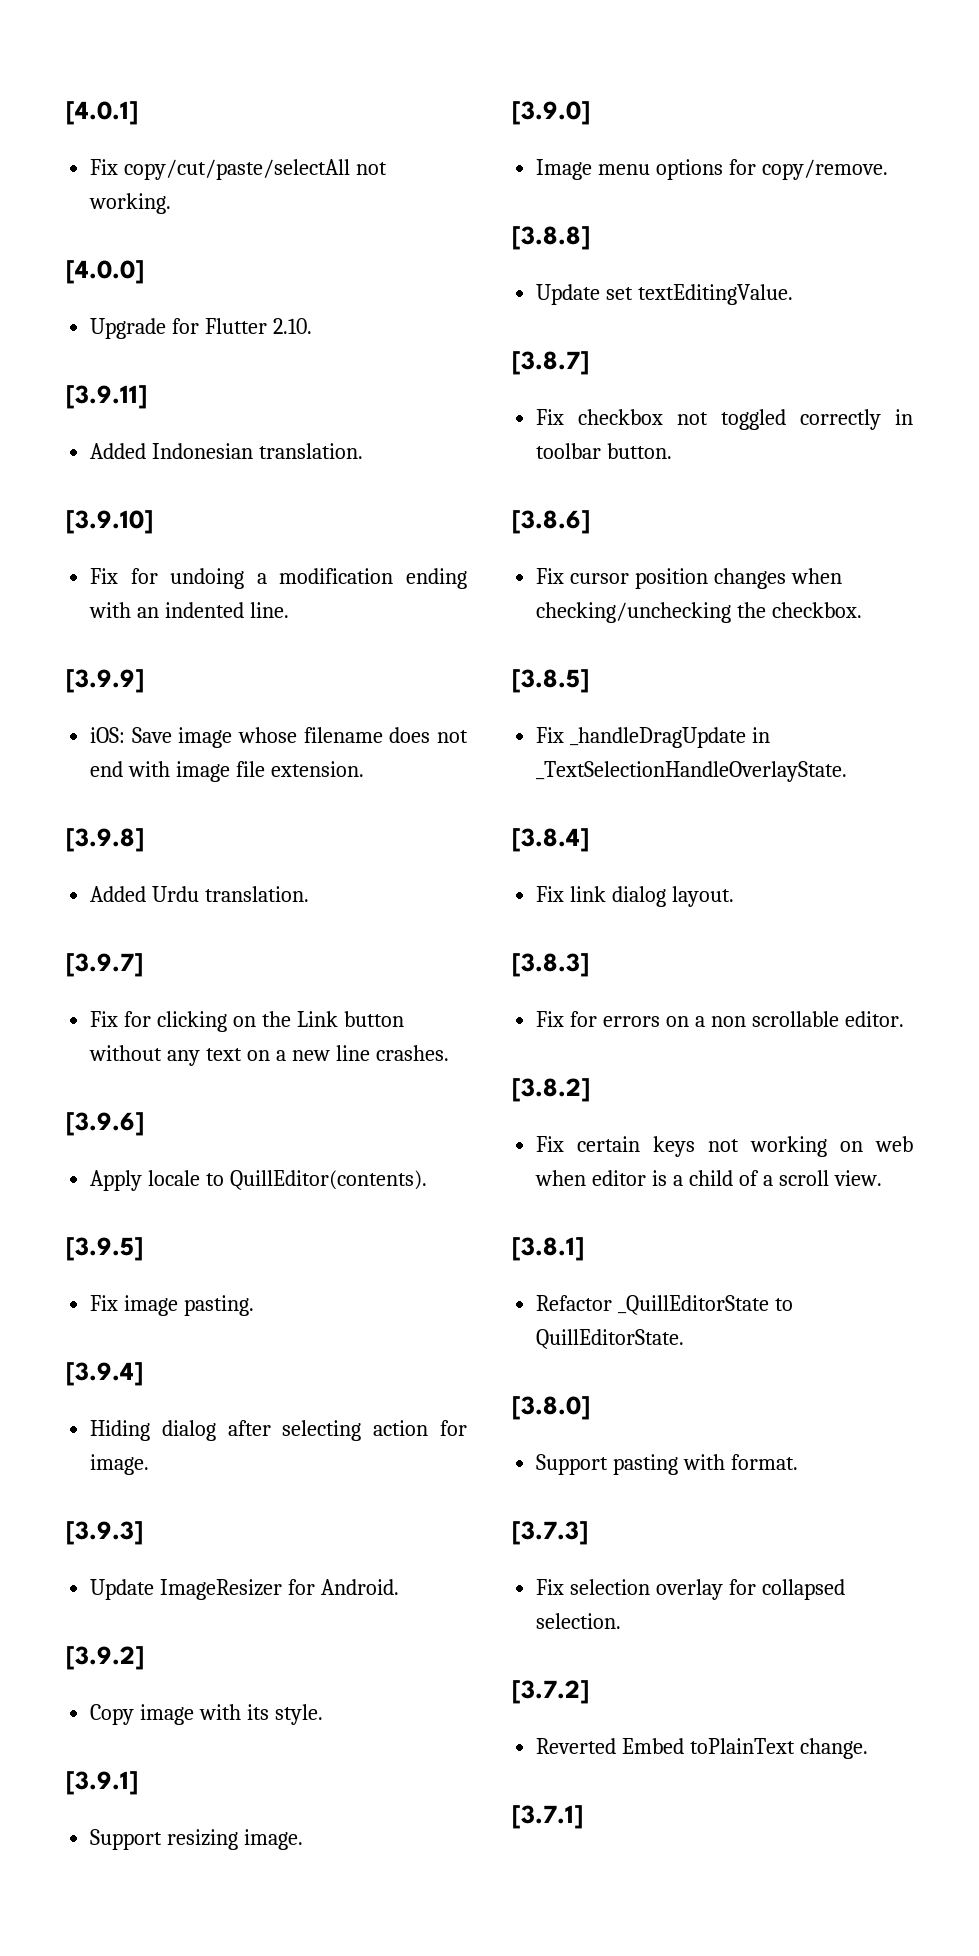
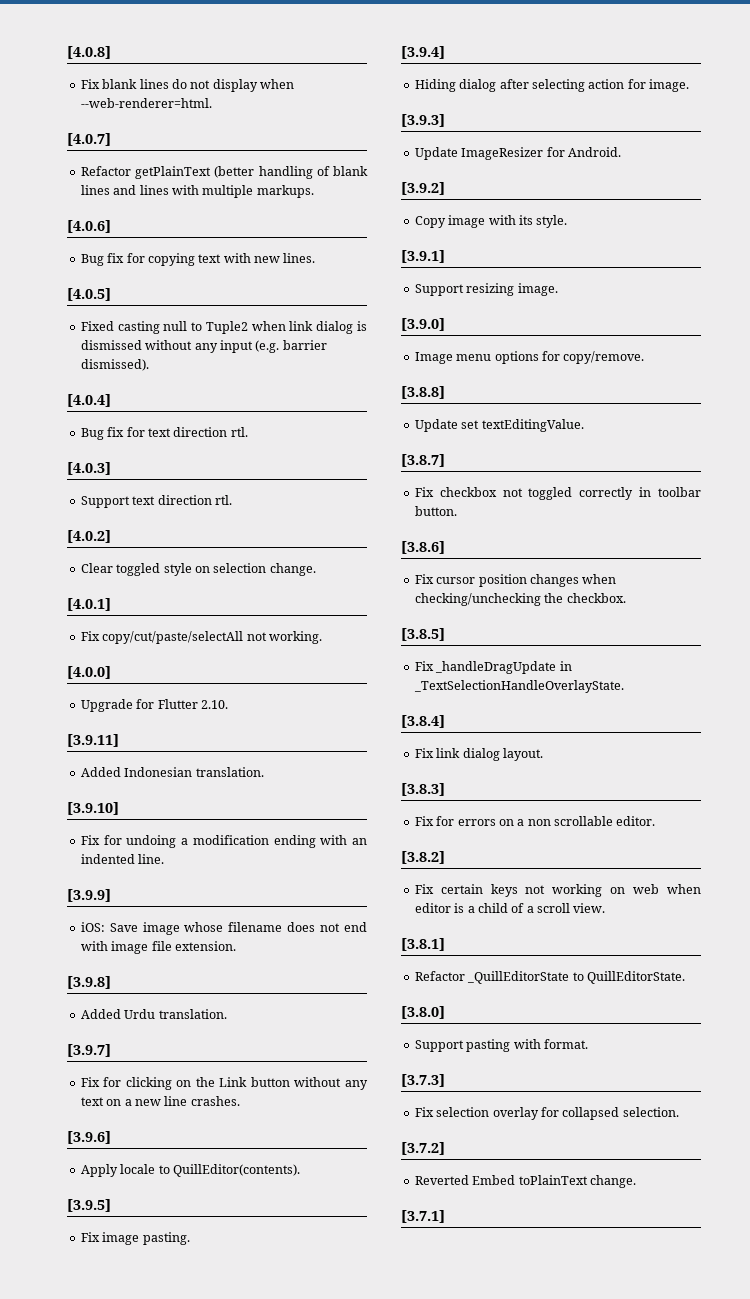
(66, 113) none -> [67,46,111,59] [80,79,294,92] [80,98,212,108] [67,133,111,146] [80,166,368,179] [80,185,314,198] [67,220,111,233] [80,253,316,266] [67,288,111,301] [80,321,367,334] [80,340,327,353] [80,359,149,371] [67,394,111,407] [80,427,248,440] [67,462,111,475] [80,495,232,508] [67,530,111,543] [80,563,316,576] [4.0.8] // Fix blank lines do not display when --web-renderer=html. // [4.0.7] // Refactor getPlainText (better handling of blank lines and lines with multiple markups. // [4.0.6] // Bug fix for copying text with new lines. // [4.0.5] // Fixed casting null to Tuple2 when link dialog is dismissed without any input (e.g. barrier dismissed). // [4.0.4] // Bug fix for text direction rtl. // [4.0.3] // Support text direction rtl. // [4.0.2] // Clear toggled style on selection change. //

